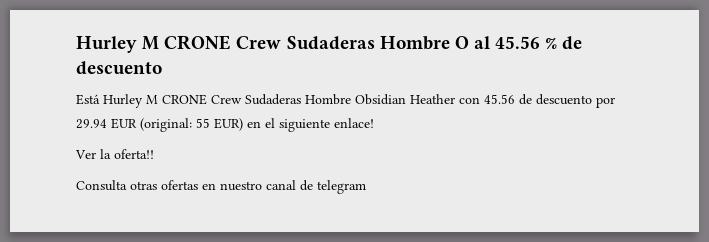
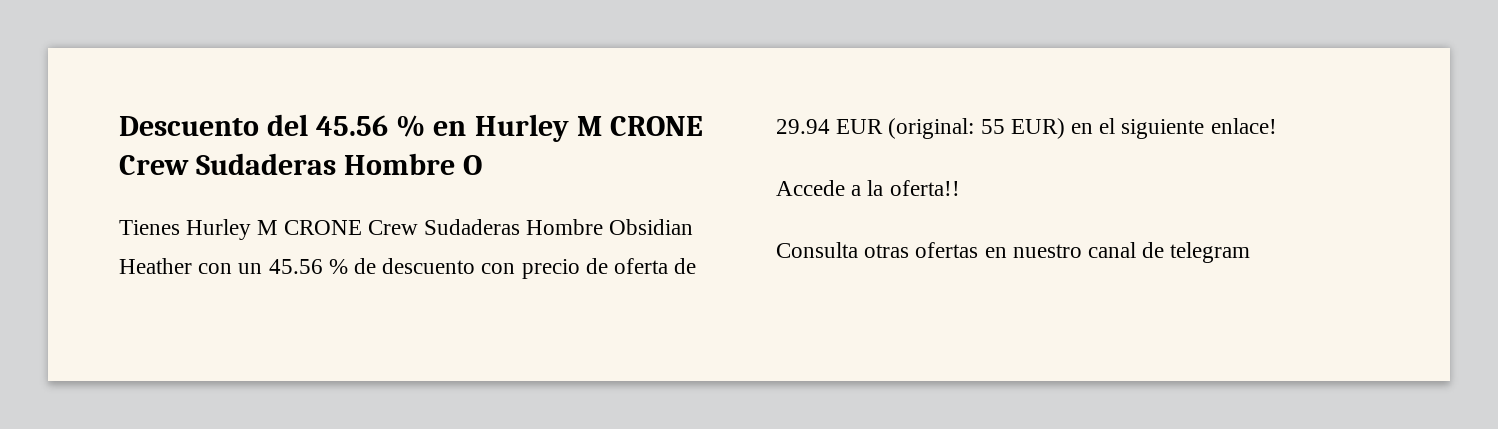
(76, 44) none -> [119,114,467,137] Descuento del 45.56 % en
[473,36,583,50] [76,61,162,75] [76,94,100,105] al 45.56 % de descuento // Está -> [119,220,180,235] // Tienes
[484,94,615,108] 45.56 de descuento por -> [238,258,697,279] un 45.56 % de descuento con precio de oferta de
[75,150,96,159] Ver -> [776,180,862,196] Accede a

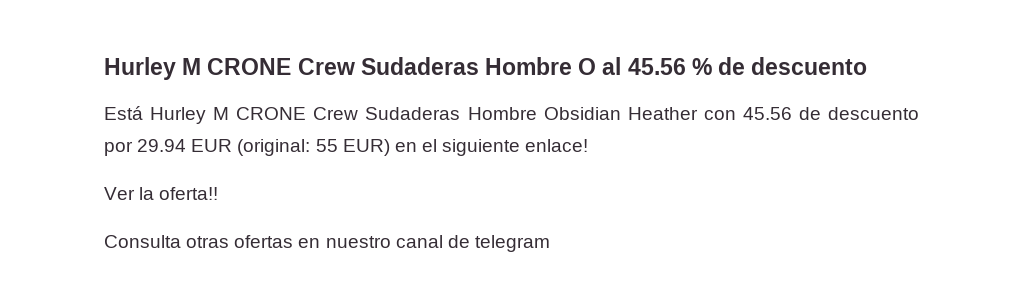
[119,114,467,137] Descuento del 45.56 % en -> (104, 68) none
[119,220,180,235] // Tienes -> [602,57,868,75] [104,106,143,120] al 45.56 % de descuento // Está
[238,258,697,279] un 45.56 % de descuento con precio de oferta de -> [742,107,920,120] [104,141,133,156] 45.56 de descuento por
[776,180,862,196] Accede a -> [104,187,135,200] Ver

